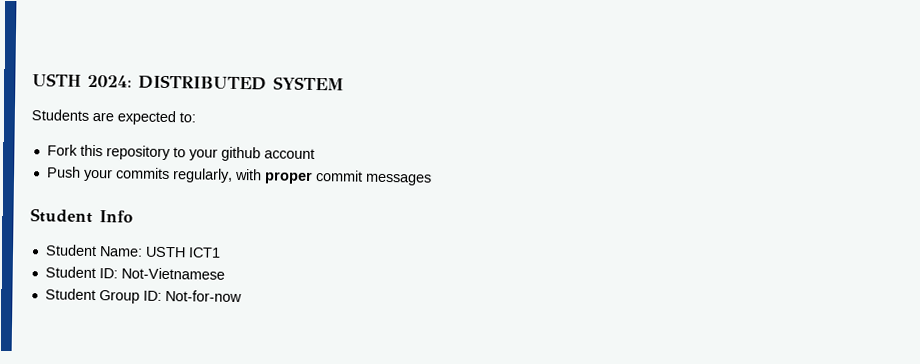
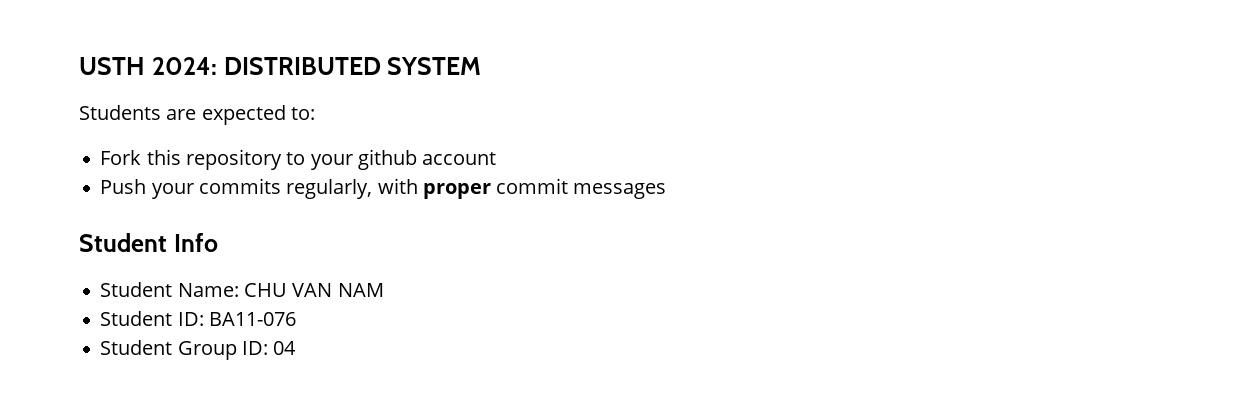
[144,246,221,258] USTH ICT1 -> [243,283,384,297] CHU VAN NAM
[120,267,225,280] Not-Vietnamese -> [208,312,296,326] BA11-076
[164,289,242,303] Not-for-now -> [273,341,297,355] 04

